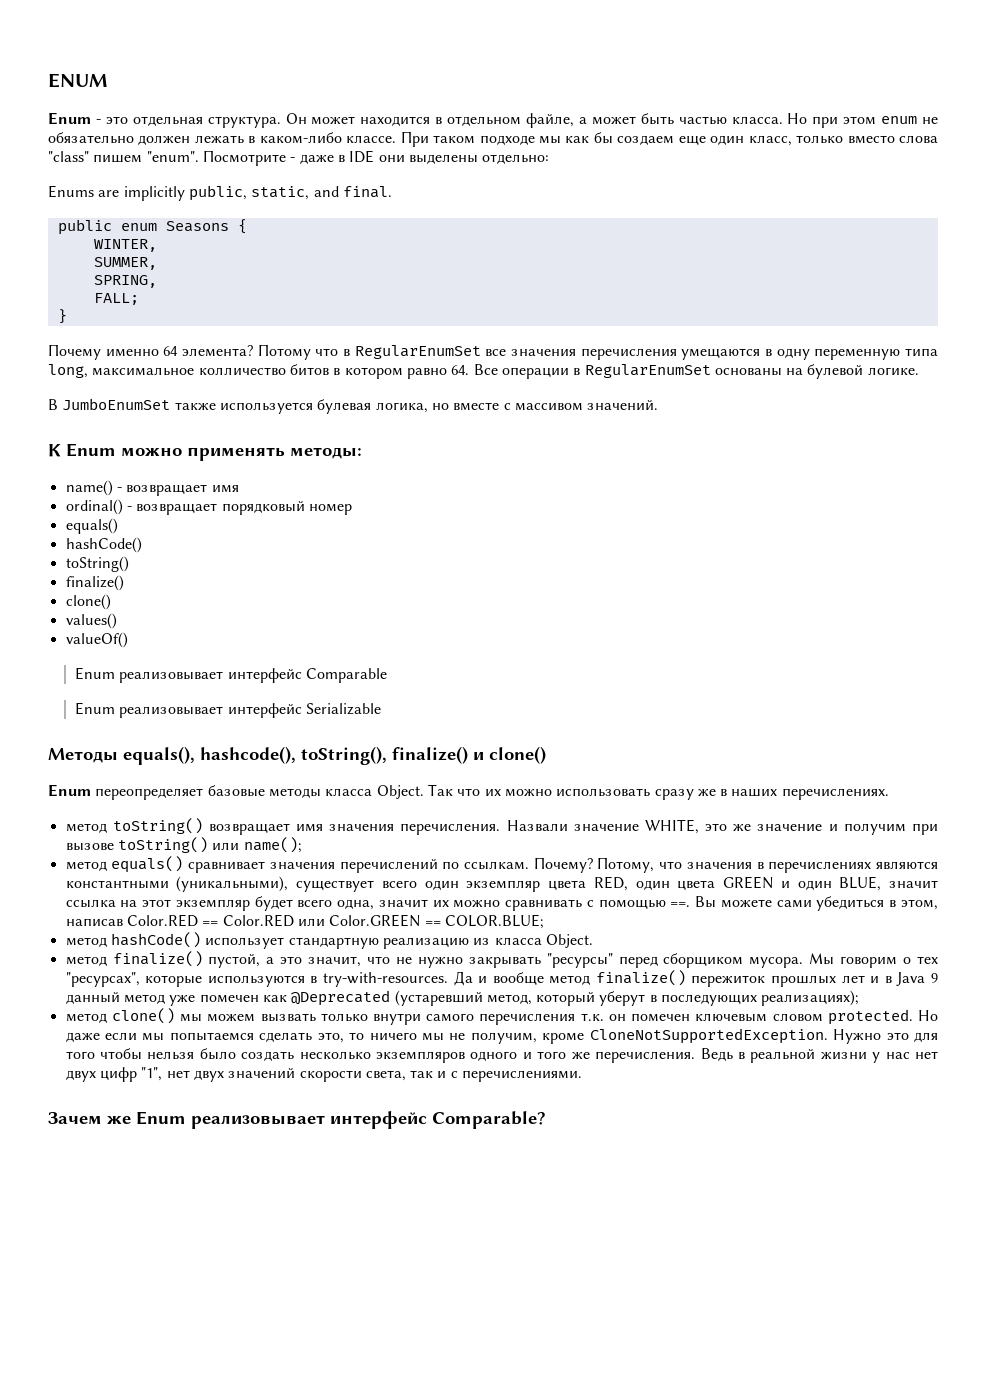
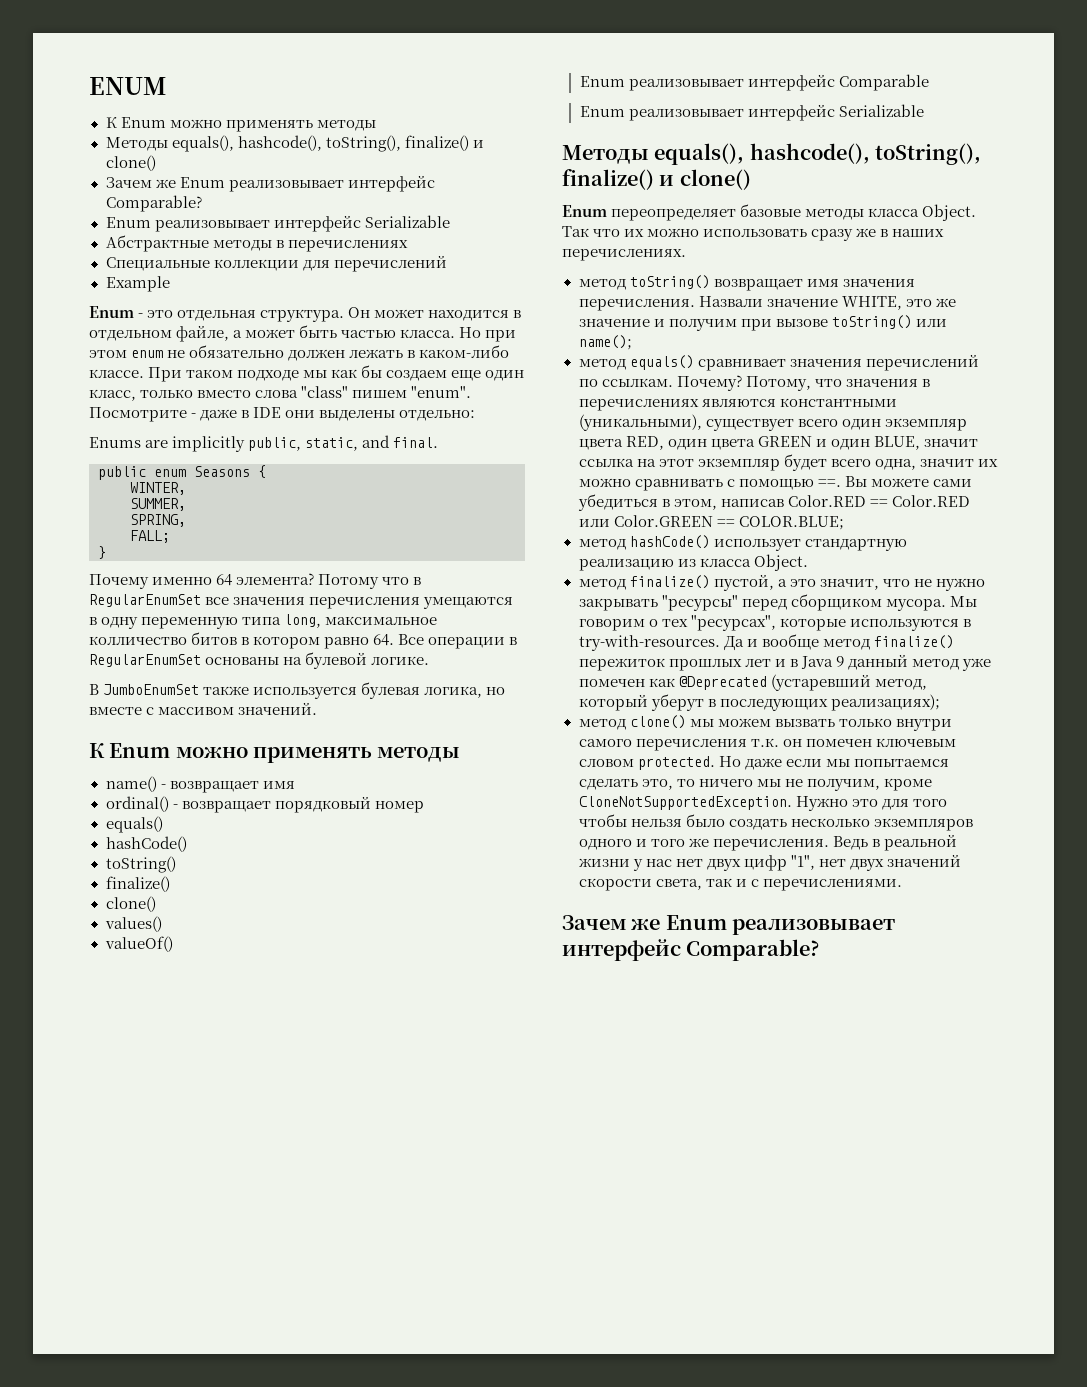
(107, 80) none -> [105,117,376,132] [105,135,484,152] [105,155,156,171] [105,175,435,192] [105,195,202,212] [105,215,450,232] [105,235,408,252] [105,255,447,272] [105,276,170,292] // К Enum можно применять методы // Методы equals(), hashcode(), toString(), finalize() и clone() // Зачем же Enum реализовывает интерфейс Comparable? // Enum реализовывает интерфейс Serializable // Абстрактные методы в перечислениях // Специальные коллекции для перечислений // Example
[290,447,362,459] методы: -> [376,747,460,762] методы

